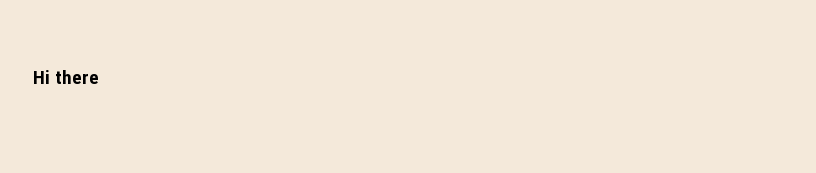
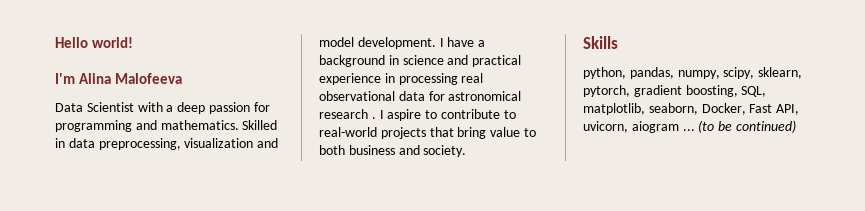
[33,70,100,84] Hi there -> [55,37,134,48] [55,73,183,84] [55,102,270,114] [55,120,278,132] [55,138,279,150] [319,37,486,49] [319,55,522,67] [319,73,484,85] [319,91,522,101] [319,109,516,121] [319,127,536,139] [319,145,467,157] [583,36,618,49] [583,67,803,79] [583,85,767,97] [583,103,800,115] [583,120,796,133] Hello world! // I'm Alina Malofeeva // Data Scientist with a deep passion for programming and mathematics. Skilled in data preprocessing, visualization and model development. I have a background in science and practical experience in processing real observational data for astronomical research . I aspire to contribute to real-world projects that bring value to both business and society. // Skills // python, pandas, numpy, scipy, sklearn, pytorch, gradient boosting, SQL, matplotlib, seaborn, Docker, Fast API, uvicorn, aiogram ... (to be continued)

